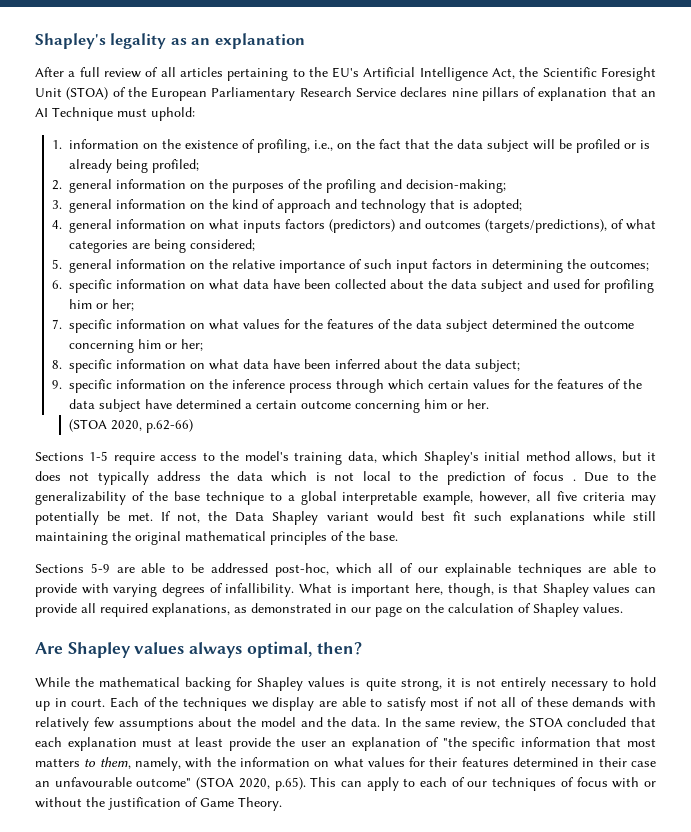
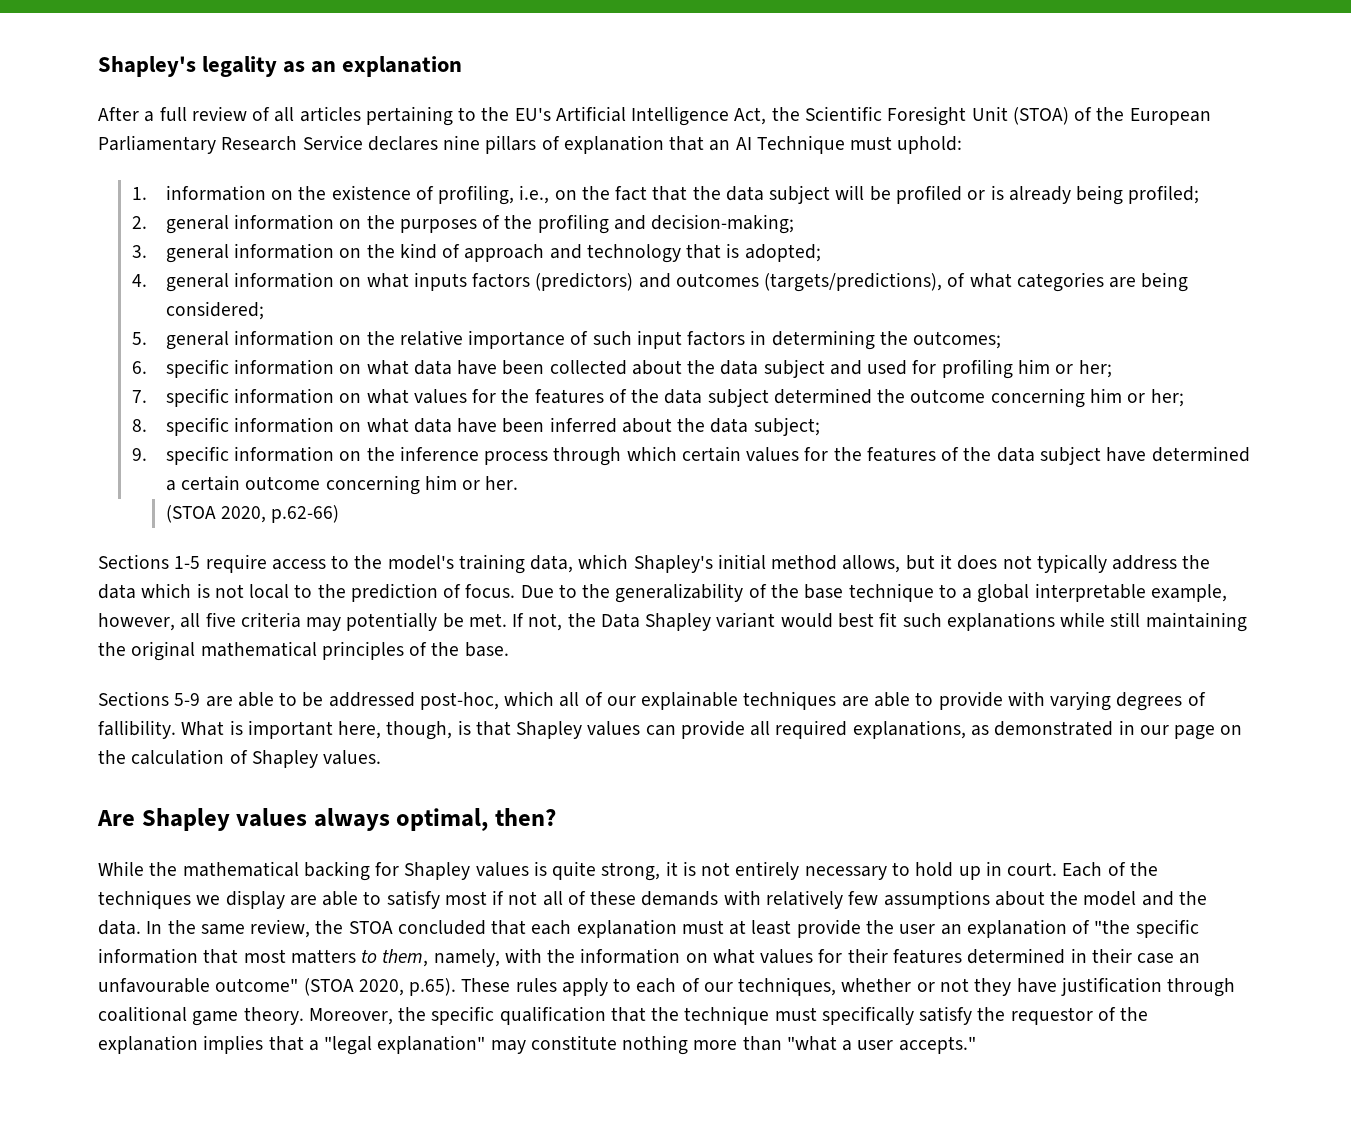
[533,471,576,481] focus . -> [465,584,516,598] focus.
[225,583,295,597] infallibility. -> [98,720,176,739] fallibility.
[310,777,362,787] This can -> [461,978,557,992] These rules
[492,777,656,791] [35,797,282,811] techniques of focus with or without the justification of Game Theory. -> [738,977,1236,997] [98,1006,1149,1026] [98,1035,976,1055] techniques, whether or not they have justification through coalitional game theory. Moreover, the specific qualification that the technique must specifically satisfy the requestor of the explanation implies that a "legal explanation" may constitute nothing more than "what a user accepts."

